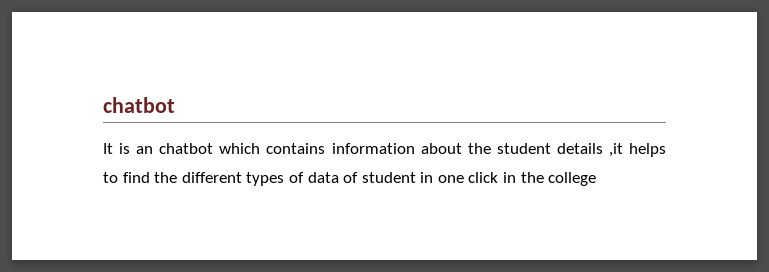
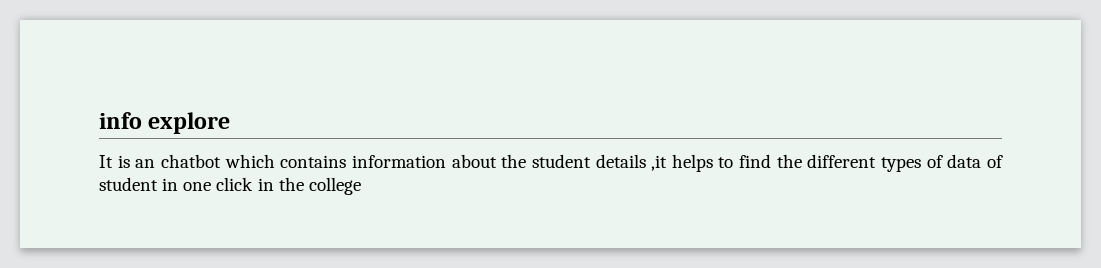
[103,97,175,113] chatbot -> [99,112,231,134] info explore

